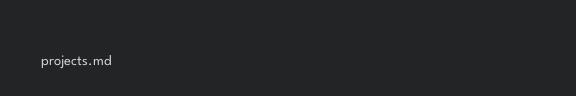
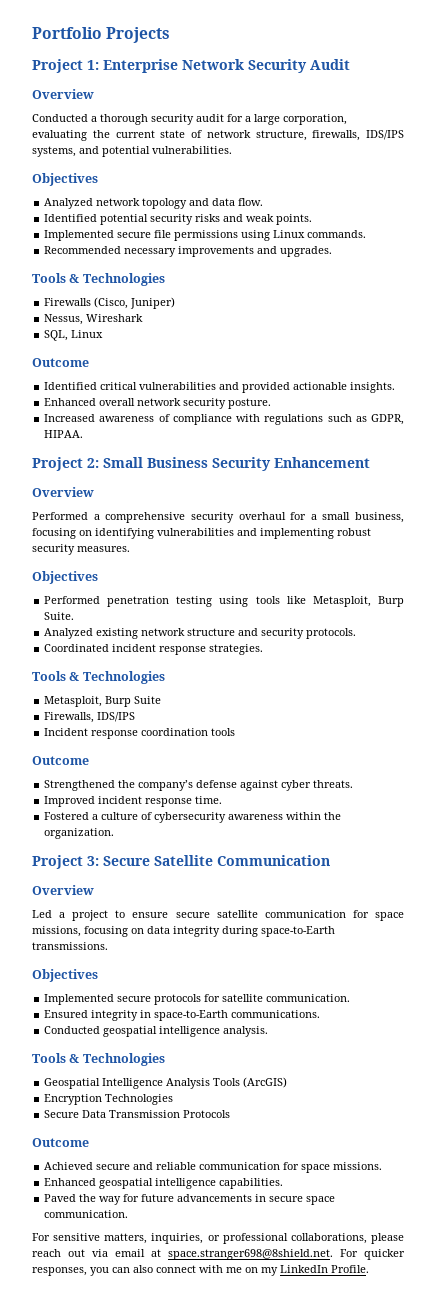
[41,55,112,69] projects.md -> [32,27,171,43] [32,59,350,73] [32,89,94,99] [32,114,347,125] [32,130,404,141] [32,146,232,157] [32,173,98,186] [44,198,264,209] [44,214,313,225] [44,230,367,241] [44,246,333,257] [32,273,165,286] [44,297,176,309] [44,314,144,325] [44,330,104,341] [32,358,89,367] [44,382,396,393] [44,398,272,409] [44,414,405,425] [44,430,84,438] [32,457,370,471] [32,487,94,497] [32,512,404,523] [32,528,371,539] [32,544,130,555] [32,571,98,584] [44,596,404,607] [44,612,75,620] [44,628,357,639] [44,644,264,655] [32,671,165,684] [44,696,162,707] [44,712,136,723] [44,728,236,739] [32,756,89,765] [44,780,354,791] [44,796,223,807] [44,812,342,823] [44,828,115,839] [32,855,330,869] [32,885,94,895] [32,910,404,921] [32,926,335,937] [32,942,108,950] [32,969,98,982] [44,994,351,1005] [44,1010,321,1021] [44,1026,269,1037] [32,1053,165,1066] [44,1077,288,1089] [44,1094,174,1105] [44,1110,231,1118] [32,1138,89,1147] [44,1162,383,1173] [44,1178,284,1189] [44,1194,336,1205] [44,1210,129,1218] [32,1233,404,1244] [32,1249,405,1260] [32,1265,369,1276] Portfolio Projects // Project 1: Enterprise Network Security Audit // Overview // Conducted a thorough security audit for a large corporation, evaluating the current state of network structure, firewalls, IDS/IPS systems, and potential vulnerabilities. // Objectives // Analyzed network topology and data flow. // Identified potential security risks and weak points. // Implemented secure file permissions using Linux commands. // Recommended necessary improvements and upgrades. // Tools & Technologies // Firewalls (Cisco, Juniper) // Nessus, Wireshark // SQL, Linux // Outcome // Identified critical vulnerabilities and provided actionable insights. // Enhanced overall network security posture. // Increased awareness of compliance with regulations such as GDPR, HIPAA. // Project 2: Small Business Security Enhancement // Overview // Performed a comprehensive security overhaul for a small business, focusing on identifying vulnerabilities and implementing robust security measures. // Objectives // Performed penetration testing using tools like Metasploit, Burp Suite. // Analyzed existing network structure and security protocols. // Coordinated incident response strategies. // Tools & Technologies // Metasploit, Burp Suite // Firewalls, IDS/IPS // Incident response coordination tools // Outcome // Strengthened the company’s defense against cyber threats. // Improved incident response time. // Fostered a culture of cybersecurity awareness within the organization. // Project 3: Secure Satellite Communication // Overview // Led a project to ensure secure satellite communication for space missions, focusing on data integrity during space-to-Earth transmissions. // Objectives // Implemented secure protocols for satellite communication. // Ensured integrity in space-to-Earth communications. // Conducted geospatial intelligence analysis. // Tools & Technologies // Geospatial Intelligence Analysis Tools (ArcGIS) // Encryption Technologies // Secure Data Transmission Protocols // Outcome // Achieved secure and reliable communication for space missions. // Enhanced geospatial intelligence capabilities. // Paved the way for future advancements in secure space communication. // For sensitive matters, inquiries, or professional collaborations, please reach out via email at space.stranger698@8shield.net. For quicker responses, you can also connect with me on my LinkedIn Profile.

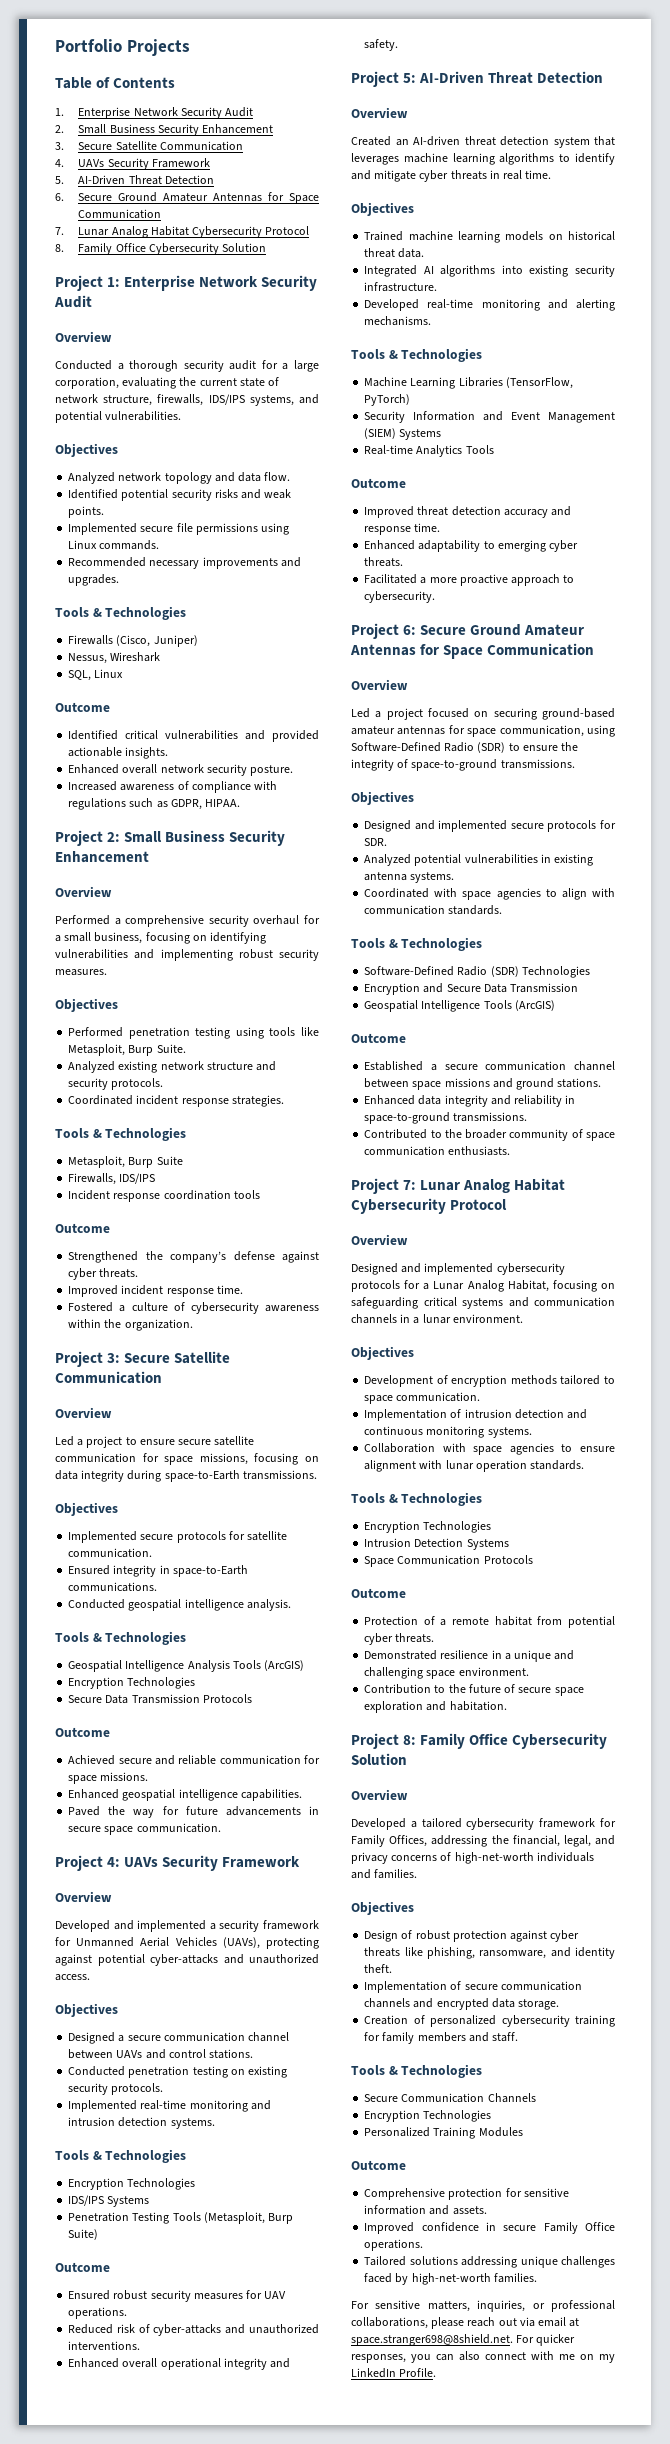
(171, 35) none -> [55,77,176,89] [55,107,254,119] [55,124,274,136] [55,141,243,151] [55,158,210,170] [55,175,214,185] [55,192,319,204] [78,209,162,219] [55,226,310,238] [55,243,267,255] // Table of Contents // 1. Enterprise Network Security Audit // 2. Small Business Security Enhancement // 3. Secure Satellite Communication // 4. UAVs Security Framework // 5. AI-Driven Threat Detection // 6. Secure Ground Amateur Antennas for Space Communication // 7. Lunar Analog Habitat Cybersecurity Protocol // 8. Family Office Cybersecurity Solution
(129, 1214) none -> [55,1855,301,1871] [55,1891,112,1902] [55,1920,319,1932] [55,1937,319,1949] [55,1954,319,1966] [55,1974,90,1981] [55,2003,118,2017] [68,2032,290,2044] [68,2049,254,2059] [68,2066,288,2078] [68,2083,164,2095] [68,2100,271,2112] [68,2117,215,2129] [55,2149,187,2163] [68,2178,196,2190] [68,2195,150,2207] [68,2212,294,2224] [68,2229,99,2240] [55,2262,110,2272] [68,2290,287,2302] [68,2307,128,2319] [68,2324,319,2336] [68,2341,141,2350] [68,2358,291,2370] [364,39,399,51] [351,71,604,87] [351,107,408,118] [351,136,615,148] [351,153,615,165] [351,170,552,182] [351,202,414,216] [364,231,615,243] [364,248,425,258] [364,265,615,277] [364,282,438,292] [364,299,615,311] [364,316,432,326] [351,348,483,362] [364,377,573,389] [364,394,411,406] [364,411,615,423] [364,428,442,440] [364,445,494,457] [351,478,406,488] [364,506,572,518] [364,523,441,535] [364,540,579,552] [364,557,404,567] [364,574,575,586] [364,591,436,603] [351,623,585,639] [350,643,595,659] [351,679,408,690] [351,708,615,720] [351,725,615,737] [351,742,579,753] [351,759,575,771] [351,791,414,805] [364,820,616,832] [364,838,388,846] [364,854,594,866] [364,872,455,883] [364,888,615,900] [364,905,503,915] [351,937,483,951] [364,966,590,978] [364,983,579,995] [364,1000,555,1012] [351,1033,406,1043] [364,1061,615,1071] [364,1078,602,1090] [364,1095,576,1107] [364,1112,528,1124] [364,1129,615,1141] [364,1146,511,1156] [351,1178,566,1194] [351,1198,508,1214] [351,1234,408,1245] [351,1263,565,1275] [351,1280,615,1292] [351,1297,615,1309] [351,1314,523,1324] [351,1346,414,1360] [364,1375,615,1387] [364,1392,481,1404] [364,1409,588,1421] [364,1426,532,1438] [364,1443,615,1455] [364,1460,585,1472] [351,1492,483,1506] [364,1521,492,1533] [364,1538,509,1550] [364,1555,533,1567] [351,1588,406,1598] [364,1616,615,1628] [364,1633,435,1645] [364,1650,575,1662] [364,1667,529,1679] [364,1684,584,1696] [364,1701,507,1713] [351,1733,608,1749] [351,1753,407,1765] [351,1789,408,1800] [351,1818,616,1830] [351,1835,615,1847] [351,1852,594,1864] [351,1869,418,1879] [351,1901,414,1915] [364,1930,580,1942] [364,1947,615,1959] [364,1964,393,1973] [364,1981,582,1993] [364,1998,560,2010] [364,2015,615,2027] [364,2032,519,2044] [351,2064,483,2078] [364,2093,536,2103] [364,2110,492,2122] [364,2127,523,2139] [351,2160,406,2170] [364,2188,569,2200] [364,2205,487,2215] [364,2222,615,2234] [364,2239,424,2251] [364,2256,615,2268] [364,2273,537,2285] // Project 4: UAVs Security Framework // Overview // Developed and implemented a security framework for Unmanned Aerial Vehicles (UAVs), protecting against potential cyber-attacks and unauthorized access. // Objectives // Designed a secure communication channel between UAVs and control stations. // Conducted penetration testing on existing security protocols. // Implemented real-time monitoring and intrusion detection systems. // Tools & Technologies // Encryption Technologies // IDS/IPS Systems // Penetration Testing Tools (Metasploit, Burp Suite) // Outcome // Ensured robust security measures for UAV operations. // Reduced risk of cyber-attacks and unauthorized interventions. // Enhanced overall operational integrity and safety. // Project 5: AI-Driven Threat Detection // Overview // Created an AI-driven threat detection system that leverages machine learning algorithms to identify and mitigate cyber threats in real time. // Objectives // Trained machine learning models on historical threat data. // Integrated AI algorithms into existing security infrastructure. // Developed real-time monitoring and alerting mechanisms. // Tools & Technologies // Machine Learning Libraries (TensorFlow, PyTorch) // Security Information and Event Management (SIEM) Systems // Real-time Analytics Tools // Outcome // Improved threat detection accuracy and response time. // Enhanced adaptability to emerging cyber threats. // Facilitated a more proactive approach to cybersecurity. // Project 6: Secure Ground Amateur Antennas for Space Communication // Overview // Led a project focused on securing ground-based amateur antennas for space communication, using Software-Defined Radio (SDR) to ensure the integrity of space-to-ground transmissions. // Objectives // Designed and implemented secure protocols for SDR. // Analyzed potential vulnerabilities in existing antenna systems. // Coordinated with space agencies to align with communication standards. // Tools & Technologies // Software-Defined Radio (SDR) Technologies // Encryption and Secure Data Transmission // Geospatial Intelligence Tools (ArcGIS) // Outcome // Established a secure communication channel between space missions and ground stations. // Enhanced data integrity and reliability in space-to-ground transmissions. // Contributed to the broader community of space communication enthusiasts. // Project 7: Lunar Analog Habitat Cybersecurity Protocol // Overview // Designed and implemented cybersecurity protocols for a Lunar Analog Habitat, focusing on safeguarding critical systems and communication channels in a lunar environment. // Objectives // Development of encryption methods tailored to space communication. // Implementation of intrusion detection and continuous monitoring systems. // Collaboration with space agencies to ensure alignment with lunar operation standards. // Tools & Technologies // Encryption Technologies // Intrusion Detection Systems // Space Communication Protocols // Outcome // Protection of a remote habitat from potential cyber threats. // Demonstrated resilience in a unique and challenging space environment. // Contribution to the future of secure space exploration and habitation. // Project 8: Family Office Cybersecurity Solution // Overview // Developed a tailored cybersecurity framework for Family Offices, addressing the financial, legal, and privacy concerns of high-net-worth individuals and families. // Objectives // Design of robust protection against cyber threats like phishing, ransomware, and identity theft. // Implementation of secure communication channels and encrypted data storage. // Creation of personalized cybersecurity training for family members and staff. // Tools & Technologies // Secure Communication Channels // Encryption Technologies // Personalized Training Modules // Outcome // Comprehensive protection for sensitive information and assets. // Improved confidence in secure Family Office operations. // Tailored solutions addressing unique challenges faced by high-net-worth families.

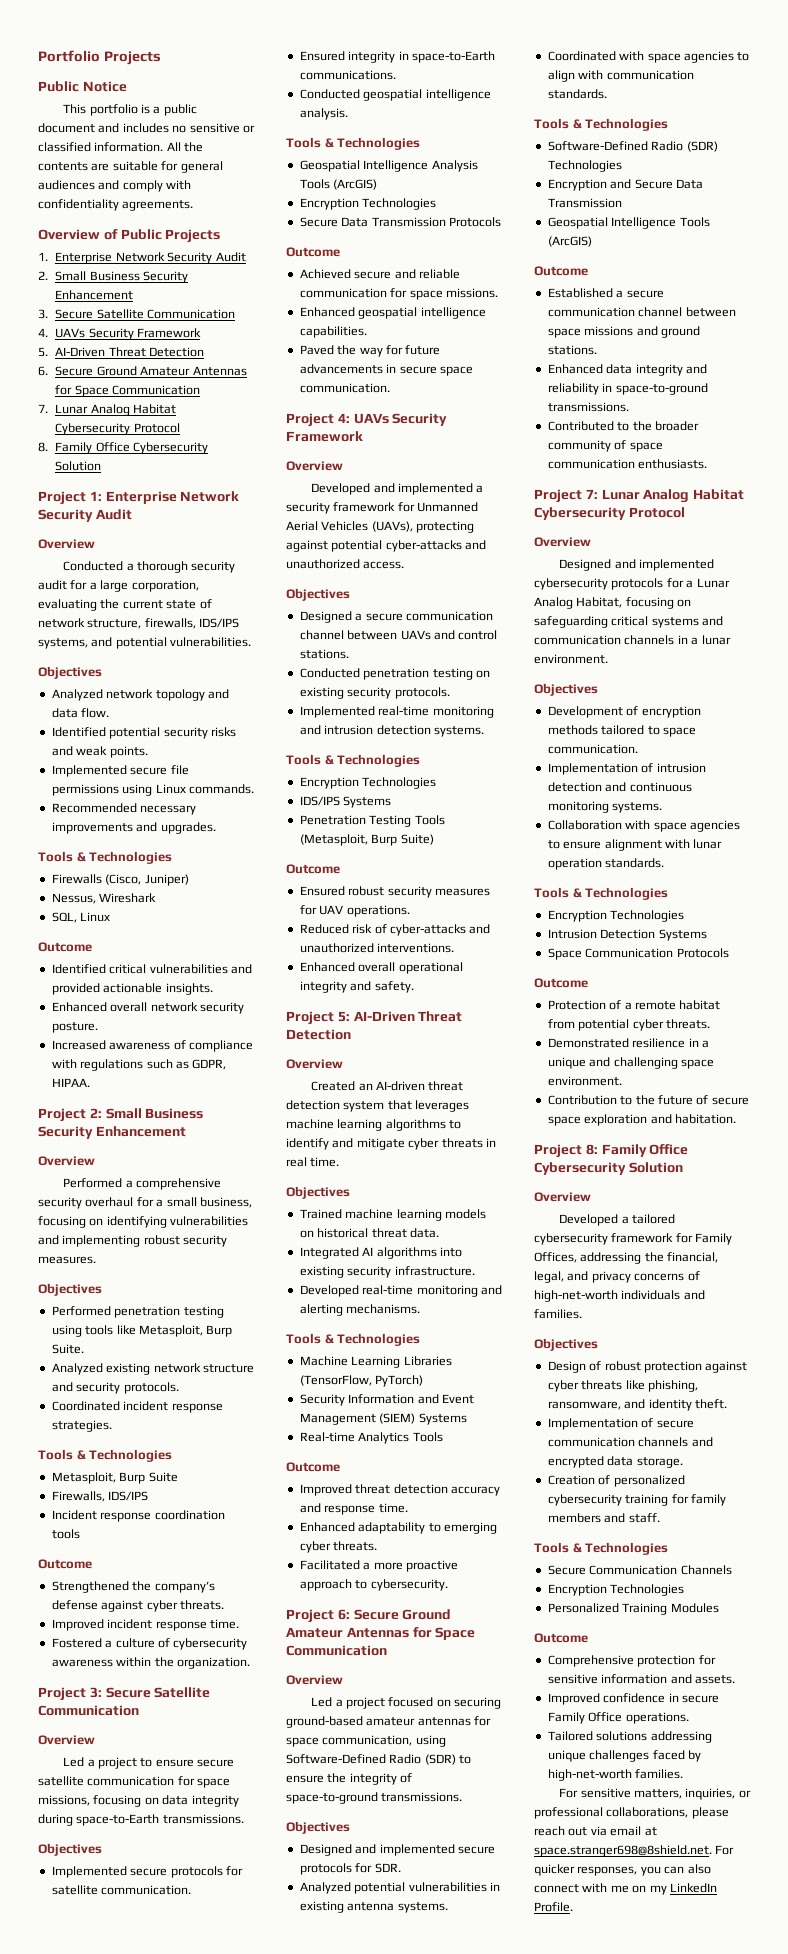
[55,77,176,89] Table of Contents -> [38,81,127,92] [63,104,197,116] [38,123,255,133] [38,142,204,152] [38,161,223,173] [38,180,192,192] [38,199,194,211] [38,229,221,243] Public Notice // This portfolio is a public document and includes no sensitive or classified information. All the contents are suitable for general audiences and comply with confidentiality agreements. // Overview of Public Projects

